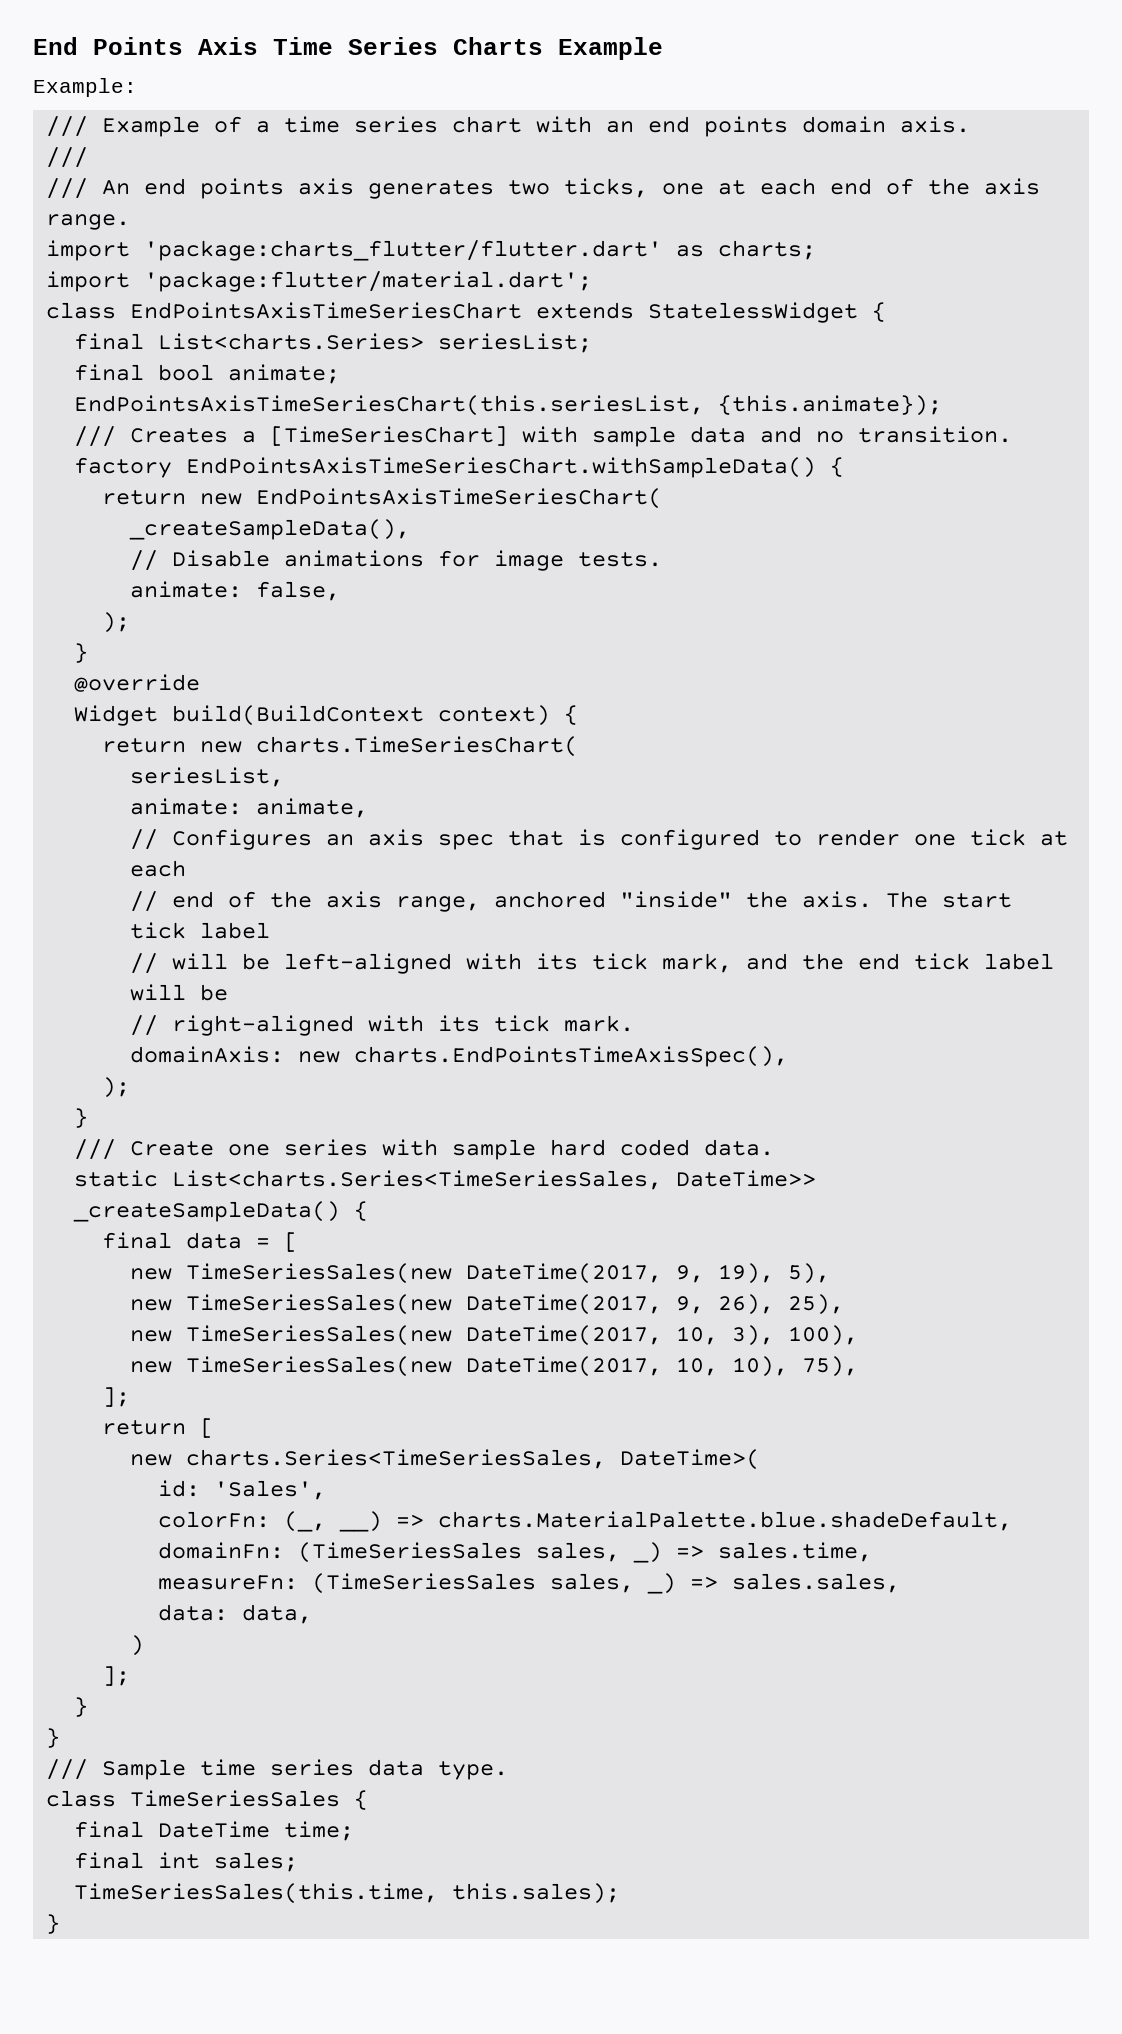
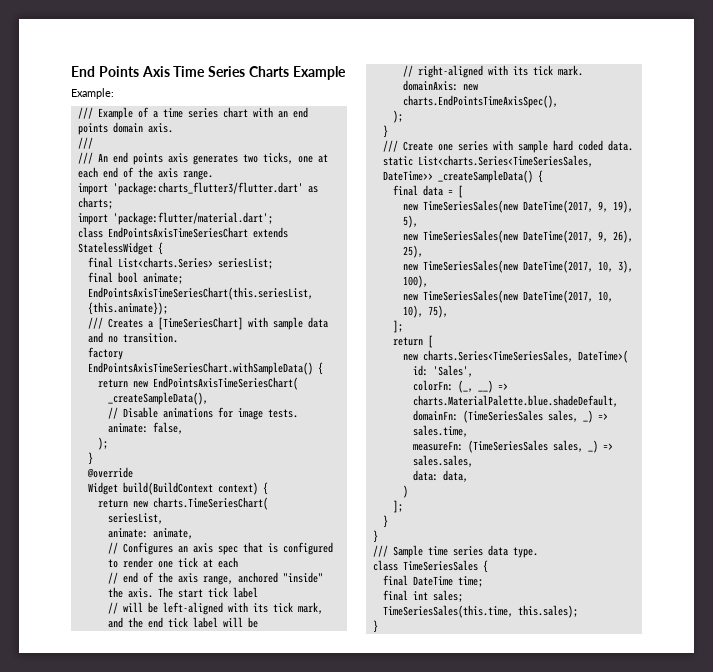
[143,240,662,261] 'package:charts_flutter/flutter.dart' -> [112,182,303,195] 'package:charts_flutter3/flutter.dart'

